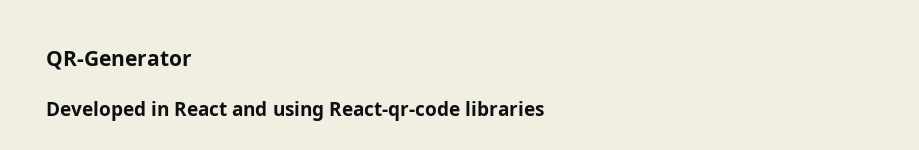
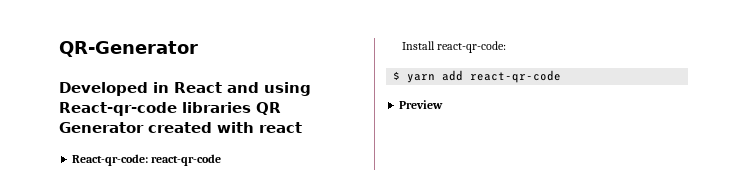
(544, 108) none -> [256,102,281,115] [59,122,302,133] [72,154,222,166] [401,41,507,53] [393,70,562,83] [399,100,444,109] QR Generator created with react // React-qr-code: react-qr-code // Install react-qr-code: // $ yarn add react-qr-code // Preview

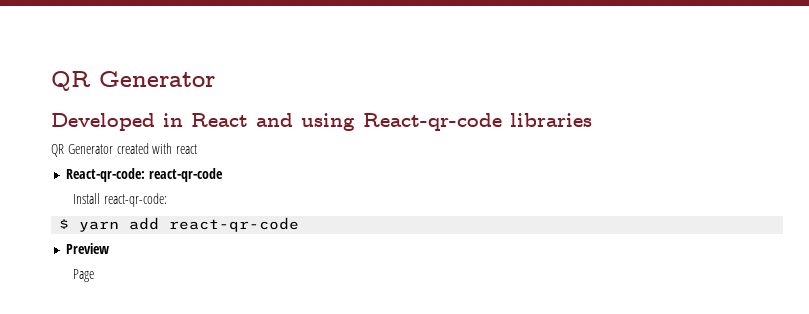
[59,41,198,57] QR-Generator -> [51,71,215,91] QR Generator
(251, 107) none -> (592, 120) //
(444, 104) none -> [73,269,95,282] // Page

